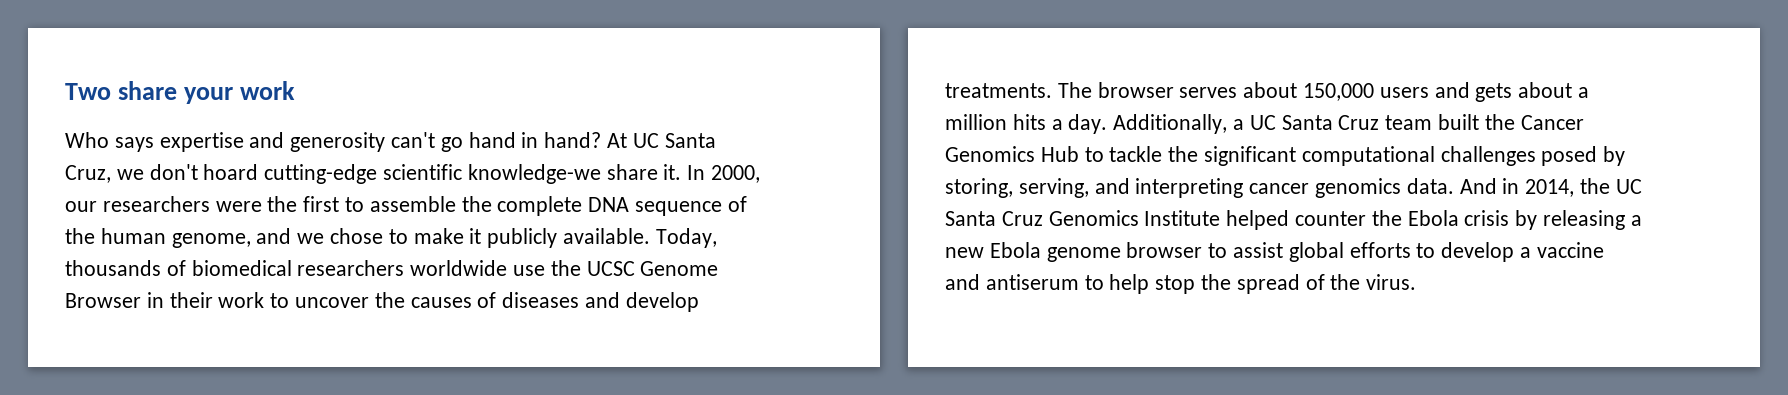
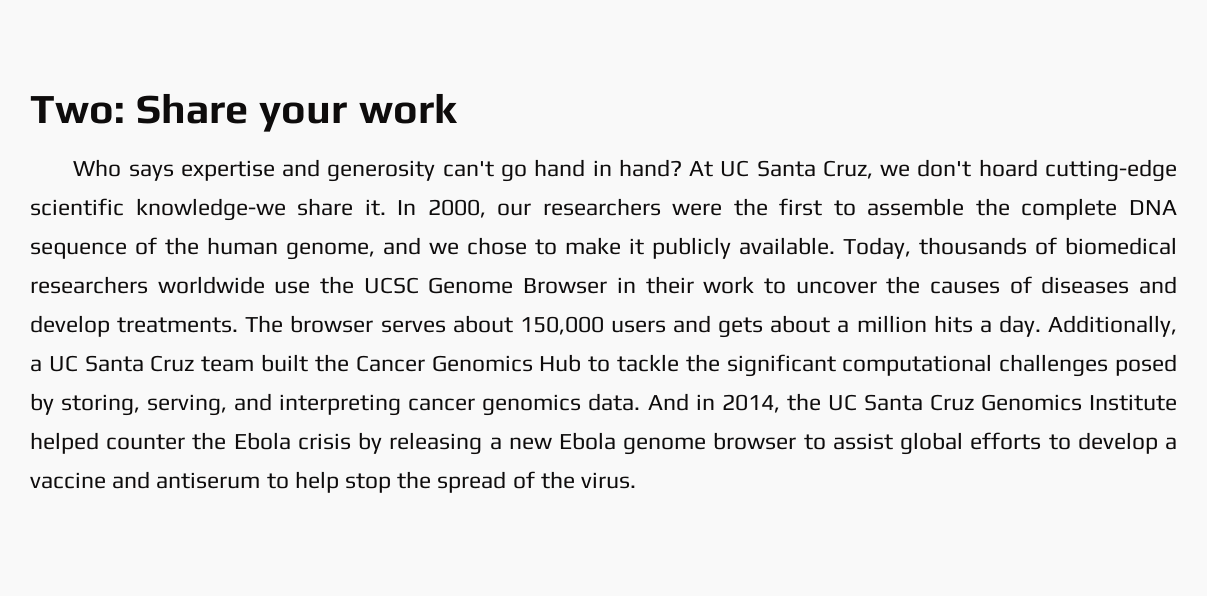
[65,81,178,100] Two share -> [30,93,249,124] Two: Share

